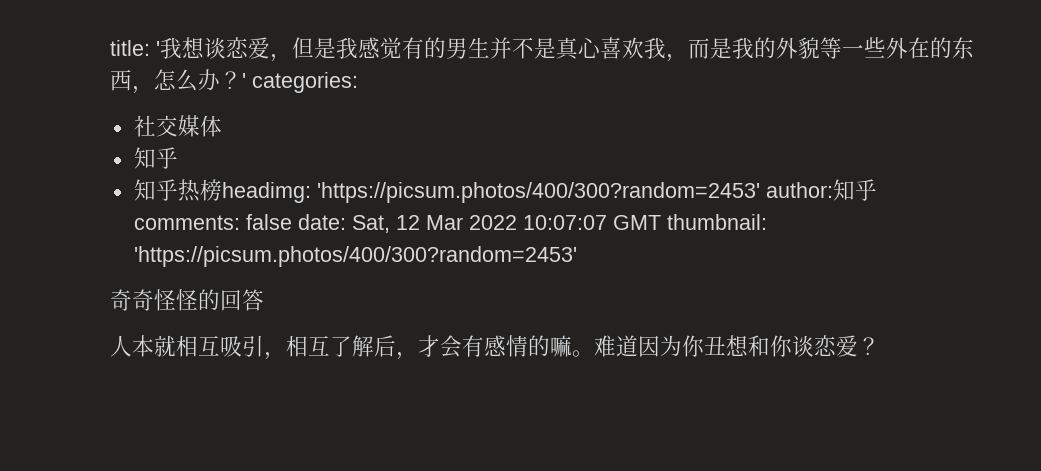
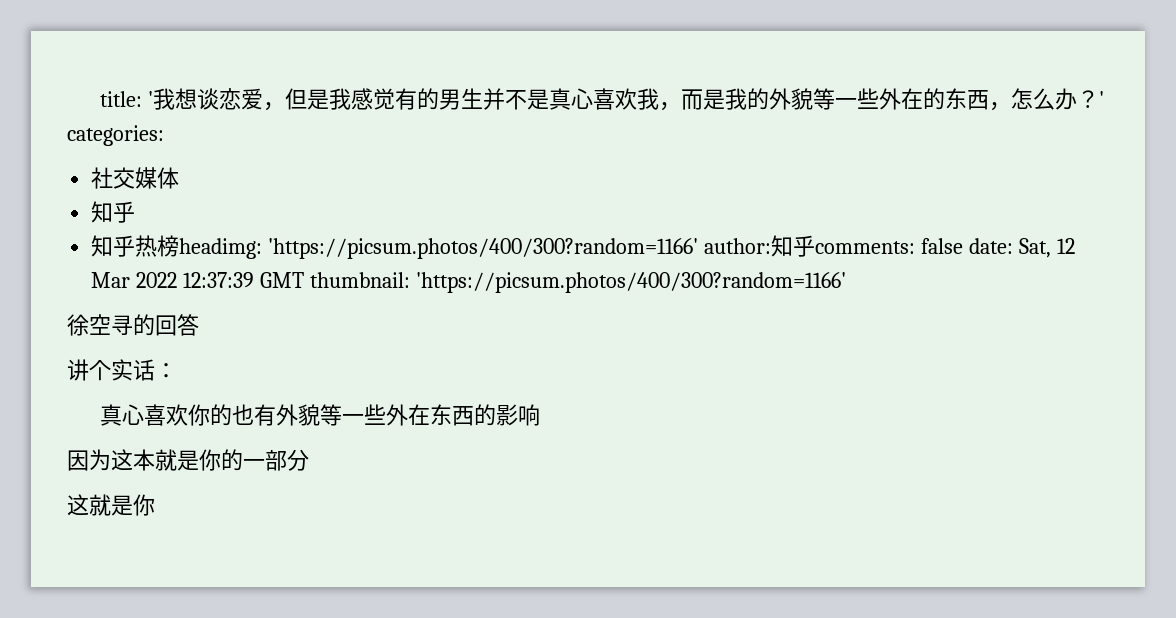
[316,182,760,203] 'https://picsum.photos/400/300?random=2453' -> [268,238,699,259] 'https://picsum.photos/400/300?random=1166'
[522,215,607,230] 10:07:07 -> [183,272,255,288] 12:37:39
[133,246,577,267] [110,289,198,311] 'https://picsum.photos/400/300?random=2453' // 奇奇怪怪 -> [415,272,846,293] [67,314,133,336] 'https://picsum.photos/400/300?random=1166' // 徐空寻
[110,335,880,360] 人本就相互吸引，相互了解后，才会有感情的嘛。难道因为你丑想和你谈恋爱？ -> [67,359,177,381] [99,404,540,426] [67,449,309,471] [67,494,155,516] 讲个实话： // 真心喜欢你的也有外貌等一些外在东西的影响 // 因为这本就是你的一部分 // 这就是你

